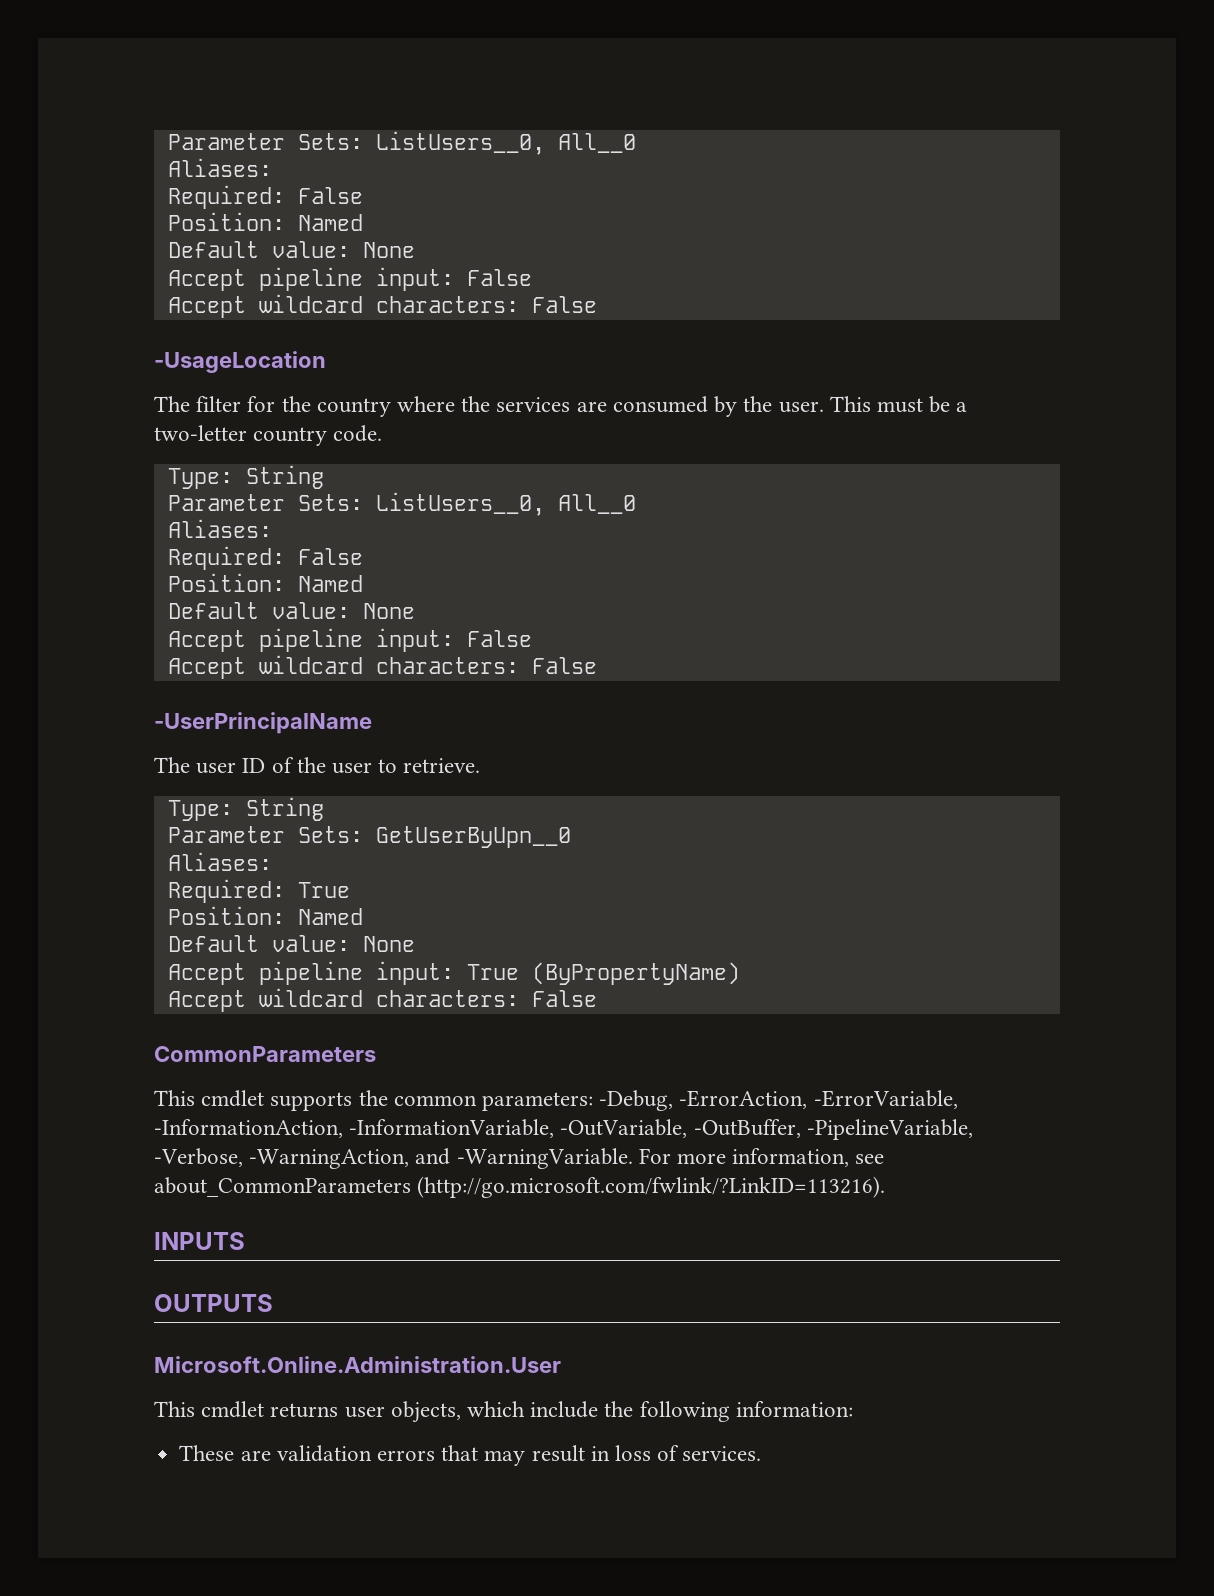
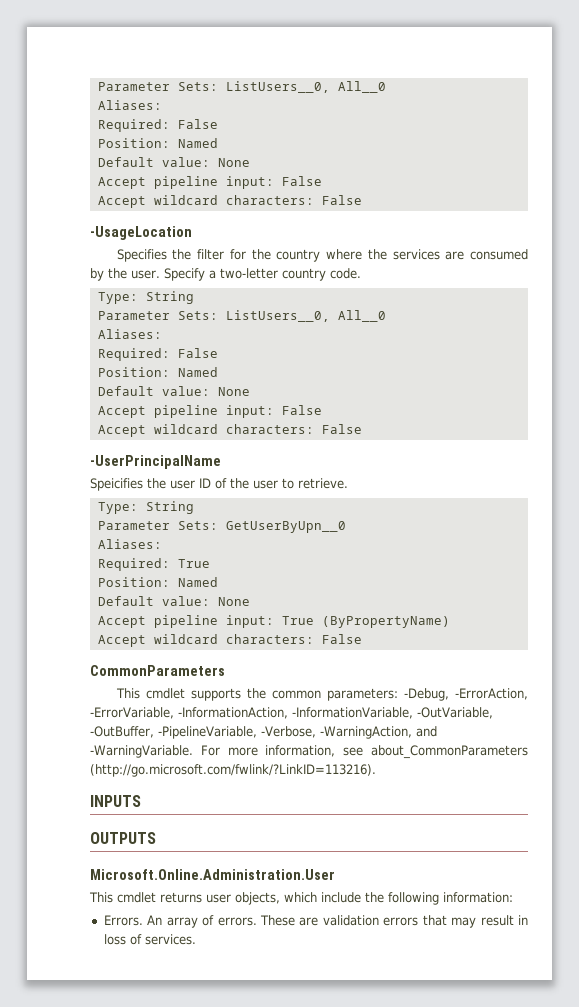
[154,396,190,412] The -> [116,249,192,262] Specifies the
[829,396,951,413] This must be -> [163,268,205,281] Specify
[154,757,190,773] The -> [90,478,166,491] Speicifies the
(853, 1409) none -> [103,915,257,928] Errors. An array of errors.

